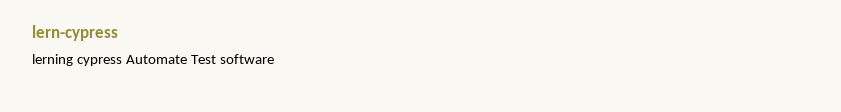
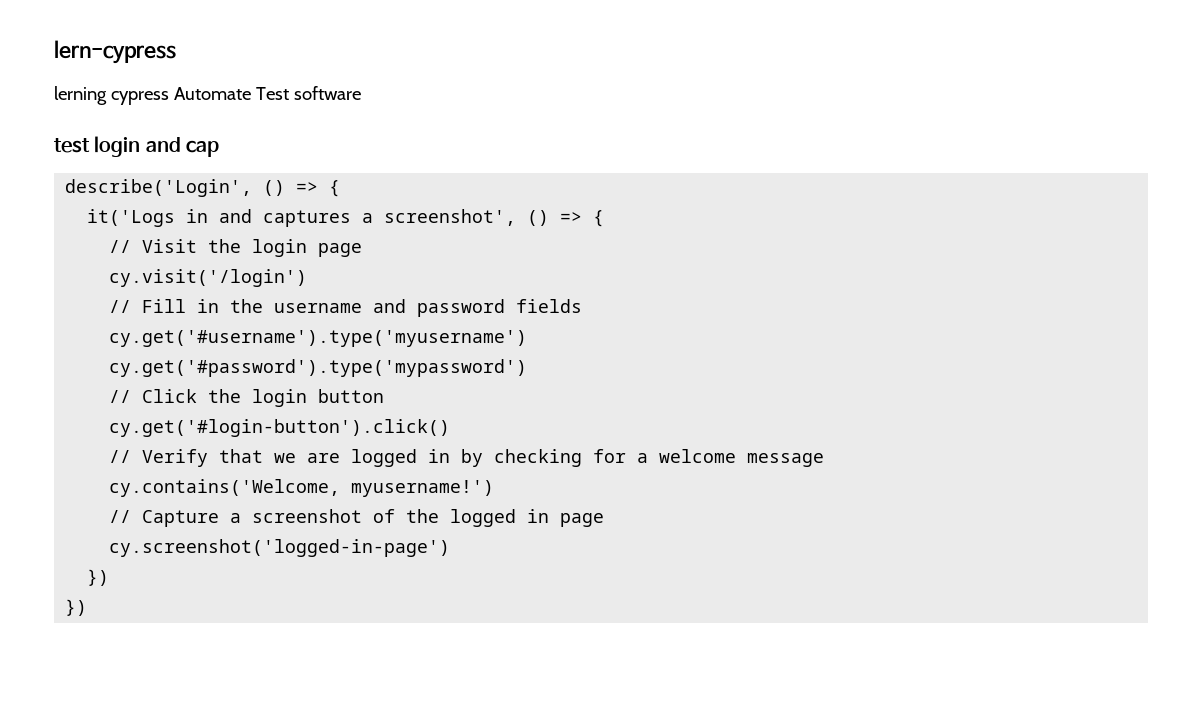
(274, 59) none -> [54,136,220,157] [65,179,341,197] [87,209,605,227] [109,239,363,257] [109,269,308,287] [109,299,583,317] [109,330,528,347] [109,359,528,377] [109,389,385,407] [109,419,451,437] [109,449,825,467] [109,479,495,497] [109,509,605,527] [109,539,451,557] [87,569,110,586] [65,599,88,616] // test login and cap // describe('Login', () => { // it('Logs in and captures a screenshot', () => { // // Visit the login page // cy.visit('/login') // // Fill in the username and password fields // cy.get('#username').type('myusername') // cy.get('#password').type('mypassword') // // Click the login button // cy.get('#login-button').click() // // Verify that we are logged in by checking for a welcome message // cy.contains('Welcome, myusername!') // // Capture a screenshot of the logged in page // cy.screenshot('logged-in-page') // }) // })

